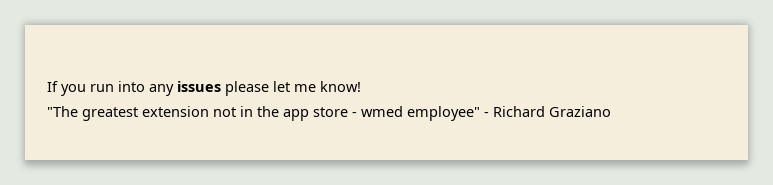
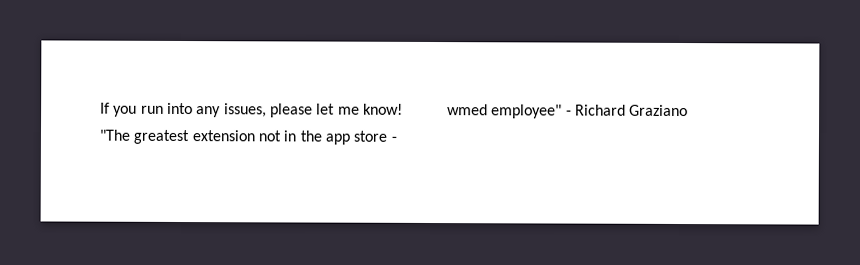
[177,81,221,92] issues -> [223,103,267,118] issues,

